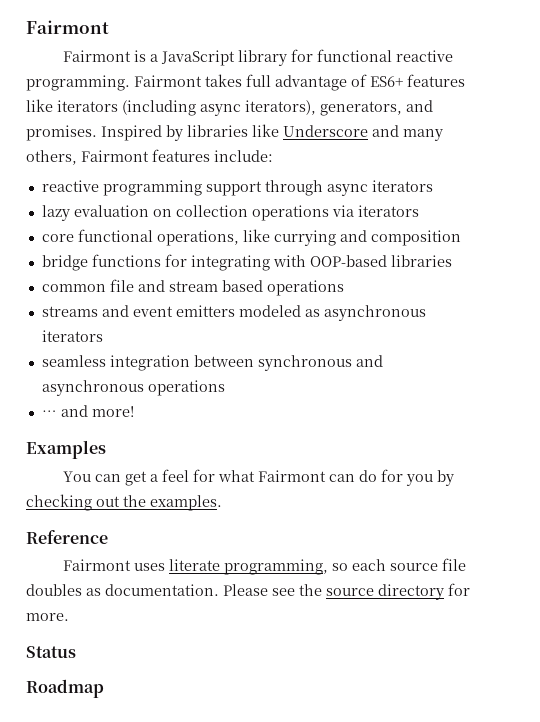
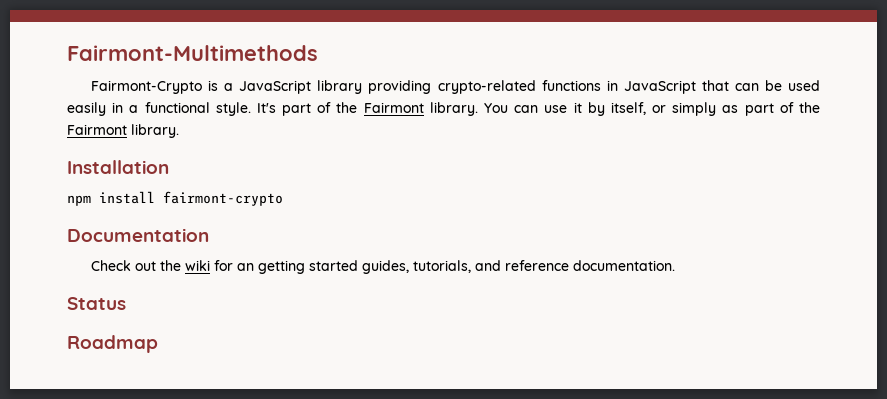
[26,20,109,34] [62,50,131,62] Fairmont // Fairmont -> [67,45,318,61] [91,80,203,94] Fairmont-Multimethods // Fairmont-Crypto
[290,49,453,62] [26,74,465,91] [26,99,433,116] [26,124,443,141] [26,149,273,165] [41,180,433,196] [41,205,419,221] [41,229,461,246] [41,254,452,271] [41,279,344,296] [41,305,426,321] [41,330,103,342] [41,355,383,371] [41,380,225,396] [41,405,134,417] [26,440,106,459] [62,469,454,486] [26,494,222,511] [26,530,108,544] [62,558,466,575] [26,583,470,600] [26,613,69,621] for functional reactive programming. Fairmont takes full advantage of ES6+ features like iterators (including async iterators), generators, and promises. Inspired by libraries like Underscore and many others, Fairmont features include: // reactive programming support through async iterators // lazy evaluation on collection operations via iterators // core functional operations, like currying and composition // bridge functions for integrating with OOP-based libraries // common file and stream based operations // streams and event emitters modeled as asynchronous iterators // seamless integration between synchronous and asynchronous operations // … and more! // Examples // You can get a feel for what Fairmont can do for you by checking out the examples. // Reference // Fairmont uses literate programming, so each source file doubles as documentation. Please see the source directory for more. -> [368,80,820,94] [67,102,820,116] [67,124,179,138] [67,160,169,174] [67,191,283,206] [67,228,209,242] [91,260,676,274] providing crypto-related functions in JavaScript that can be used easily in a functional style. It's part of the Fairmont library. You can use it by itself, or simply as part of the Fairmont library. // Installation // npm install fairmont-crypto // Documentation // Check out the wiki for an getting started guides, tutorials, and reference documentation.

